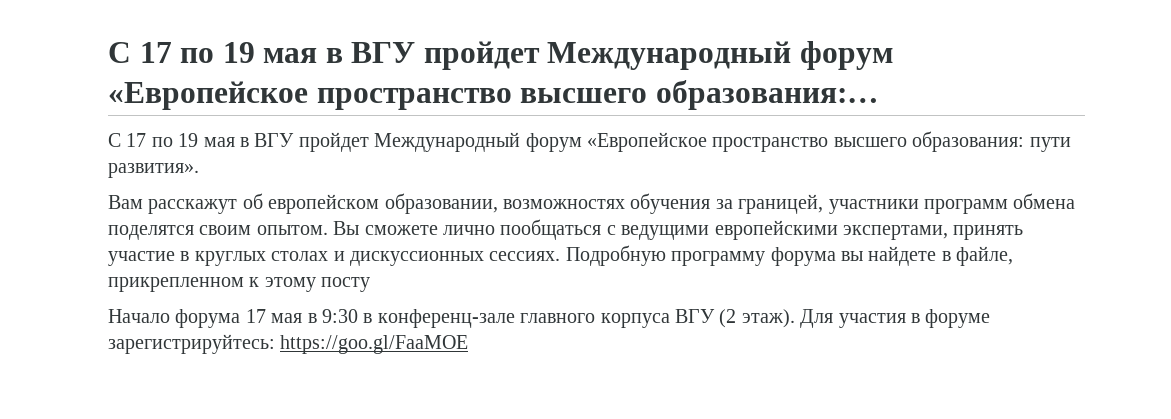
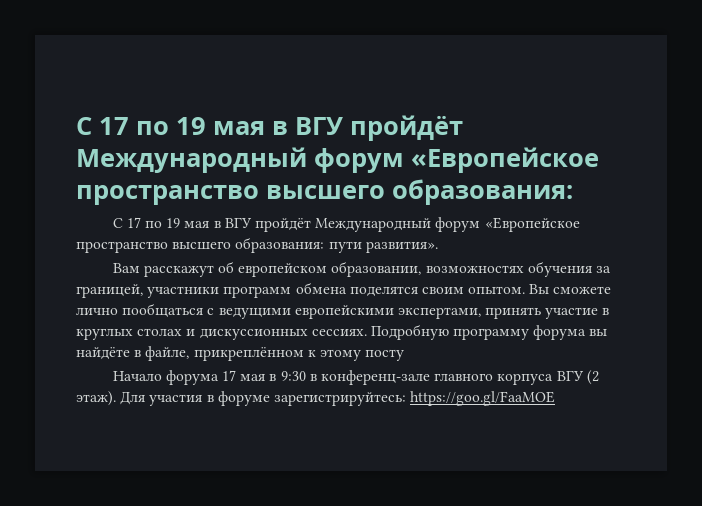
[108,41,893,70] [108,80,879,110] [108,132,369,152] С 17 по 19 мая в ВГУ пройдет Международный форум «Европейское пространство высшего образования:… // С 17 по 19 мая в ВГУ пройдет -> [76,115,463,141] [76,147,599,173] [76,179,573,205] [112,217,311,232] С 17 по 19 мая в ВГУ пройдёт Международный форум «Европейское пространство высшего образования: // С 17 по 19 мая в ВГУ пройдёт
[868,246,937,266] найдете -> [76,347,130,360] найдёте
[108,277,244,292] прикрепленном -> [193,347,304,361] прикреплённом

